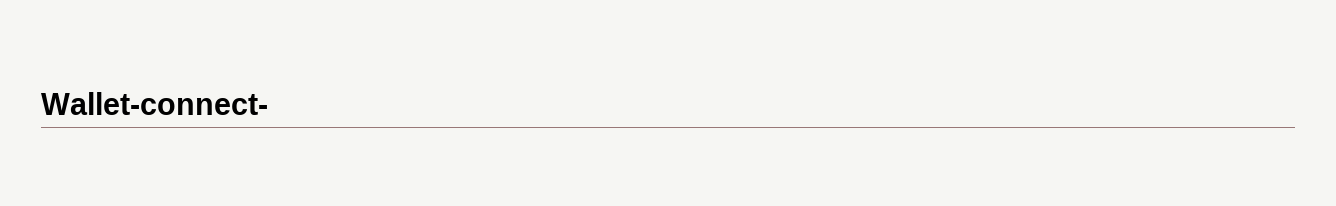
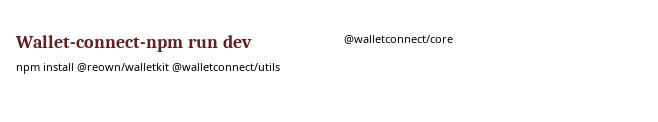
[41,92,268,115] Wallet-connect- -> [15,35,252,52] [16,63,280,74] [344,35,453,44] Wallet-connect-npm run dev // npm install @reown/walletkit @walletconnect/utils @walletconnect/core

